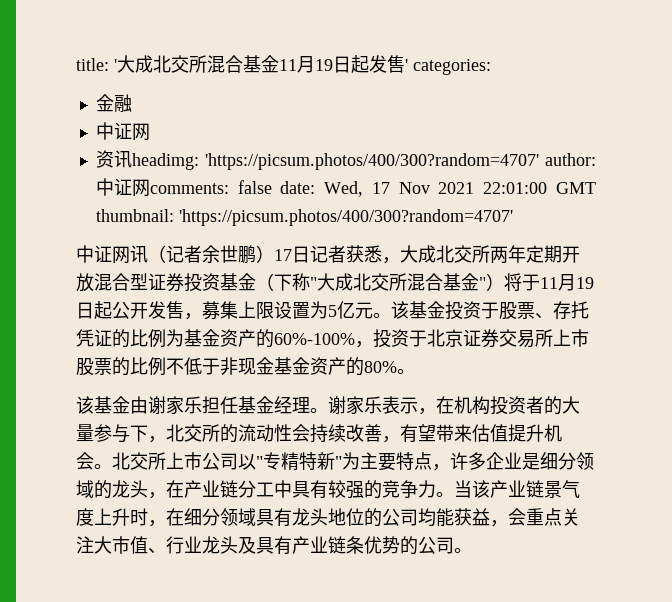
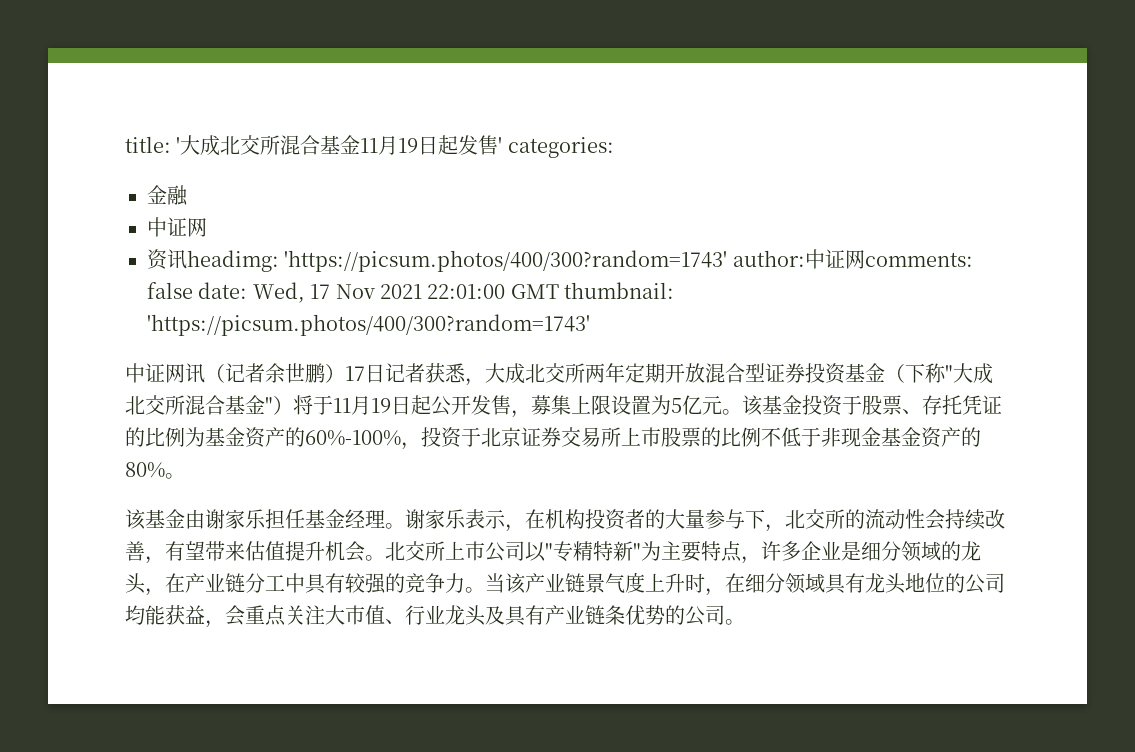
[204,153,539,170] 'https://picsum.photos/400/300?random=4707' -> [284,250,728,272] 'https://picsum.photos/400/300?random=1743'
[178,209,513,226] 'https://picsum.photos/400/300?random=4707' -> [147,314,590,336] 'https://picsum.photos/400/300?random=1743'

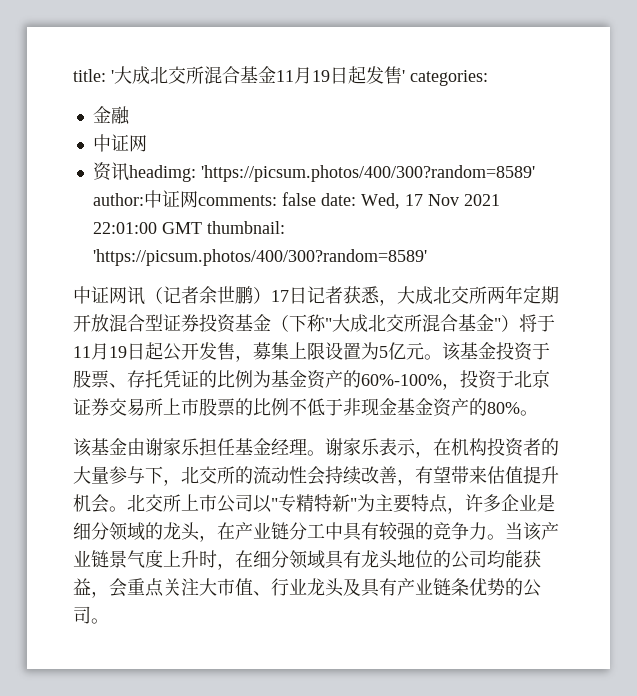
[284,250,728,272] 'https://picsum.photos/400/300?random=1743' -> [200,165,535,182] 'https://picsum.photos/400/300?random=8589'
[147,314,590,336] 'https://picsum.photos/400/300?random=1743' -> [92,249,427,266] 'https://picsum.photos/400/300?random=8589'

